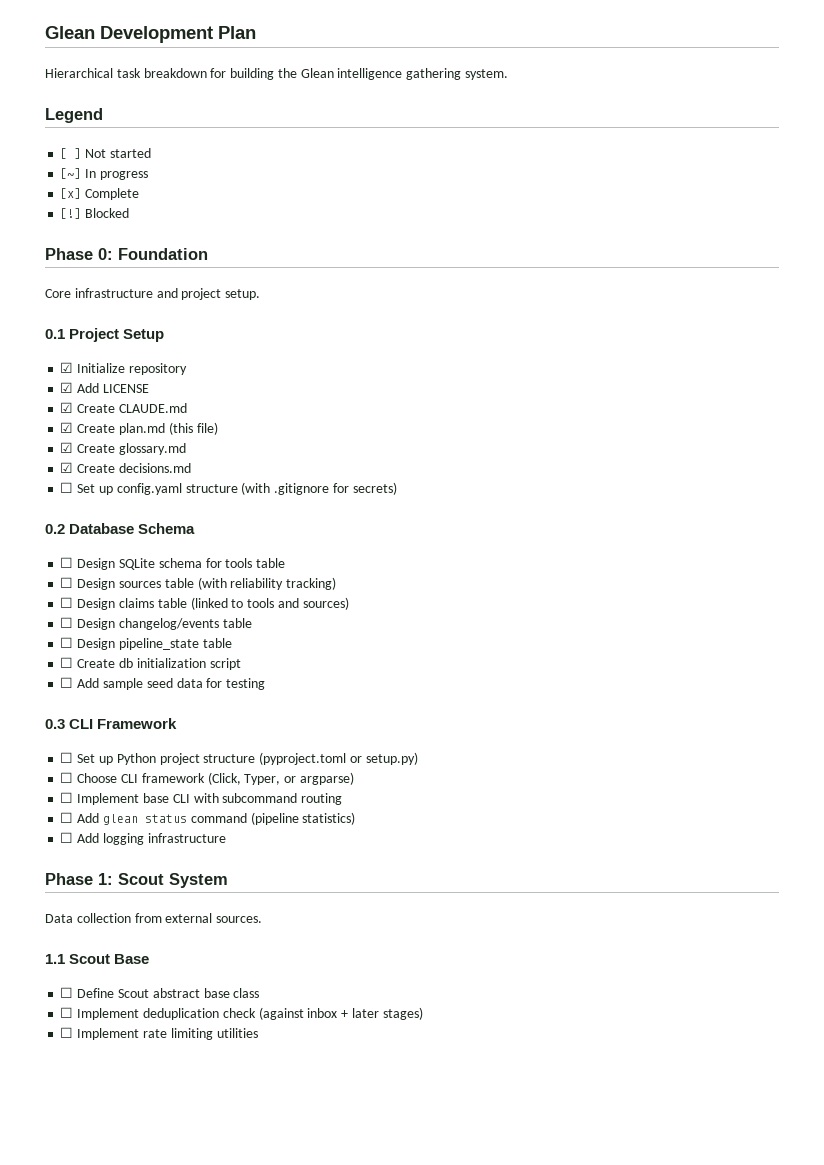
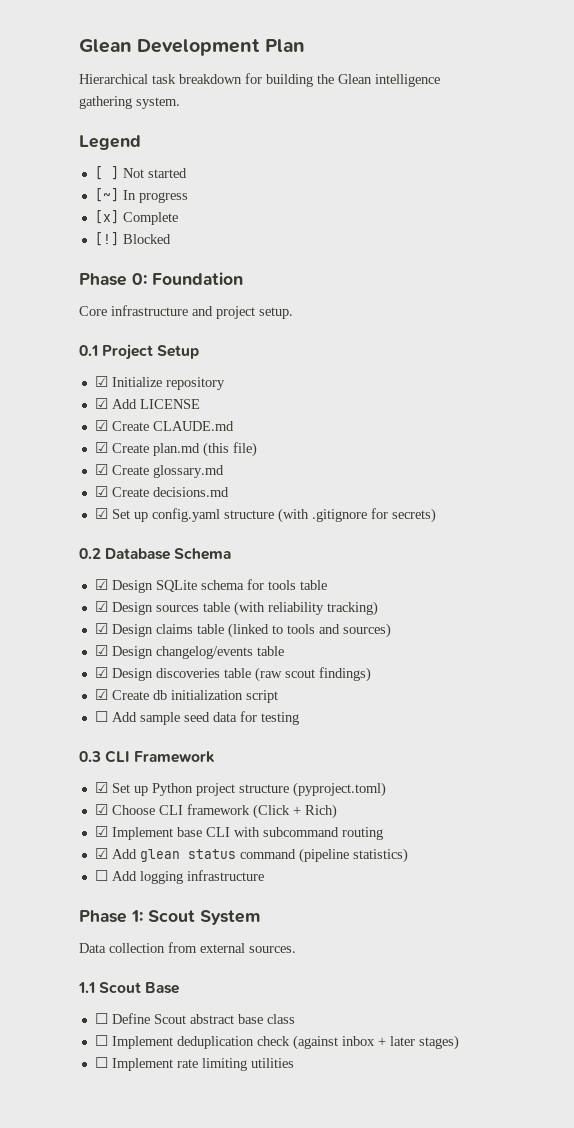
[60,482,74,493] ☐ -> [94,508,108,519] ☑
[60,557,74,568] ☐ -> [94,579,108,590] ☑
[60,577,74,588] ☐ -> [94,601,108,612] ☑
[60,597,74,608] ☐ -> [94,623,108,634] ☑
[60,617,74,628] ☐ -> [94,645,108,656] ☑
[60,637,232,650] [60,657,74,668] ☐ Design pipeline_state table // ☐ -> [94,667,371,682] [94,689,108,700] ☑ Design discoveries table (raw scout findings) // ☑
[60,752,74,763] ☐ -> [94,782,108,793] ☑
[259,752,418,765] [60,772,354,785] [60,792,74,803] (pyproject.toml or setup.py) // ☐ Choose CLI framework (Click, Typer, or argparse) // ☐ -> [292,782,386,797] [94,804,337,819] [94,826,108,837] (pyproject.toml) // ☑ Choose CLI framework (Click + Rich) // ☑
[60,812,74,823] ☐ -> [94,848,108,859] ☑

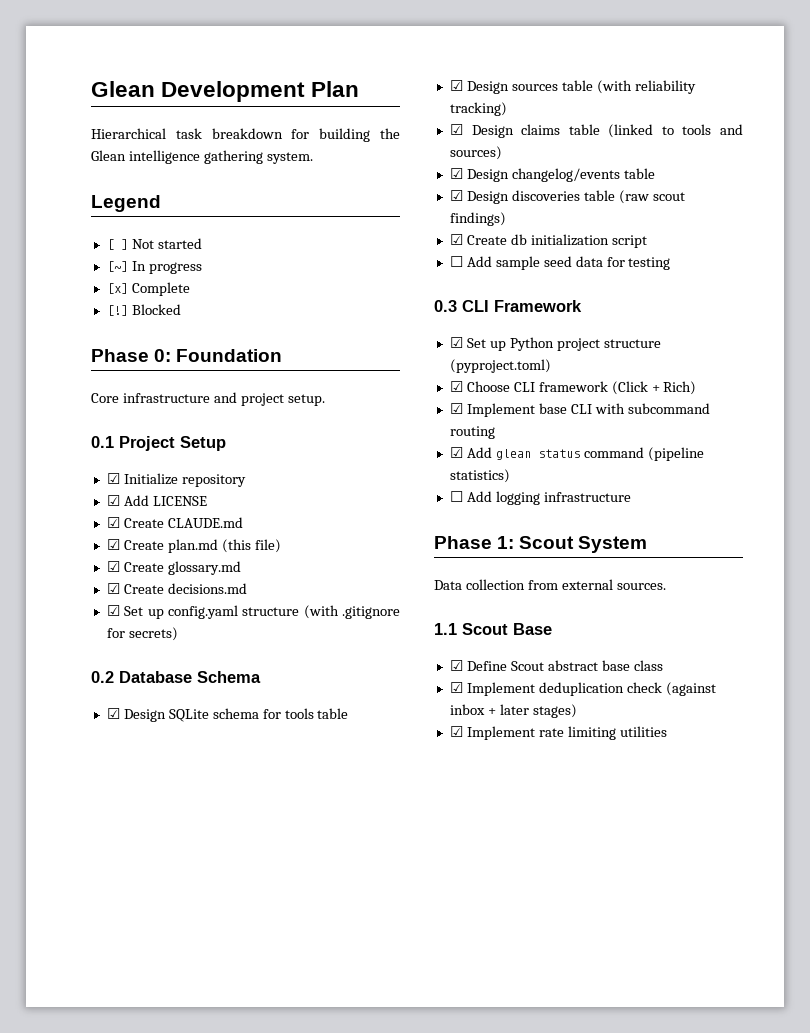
[94,1013,108,1024] ☐ -> [449,660,463,671] ☑
[94,1035,108,1046] ☐ -> [449,682,463,693] ☑
[94,1057,108,1068] ☐ -> [449,726,463,737] ☑

